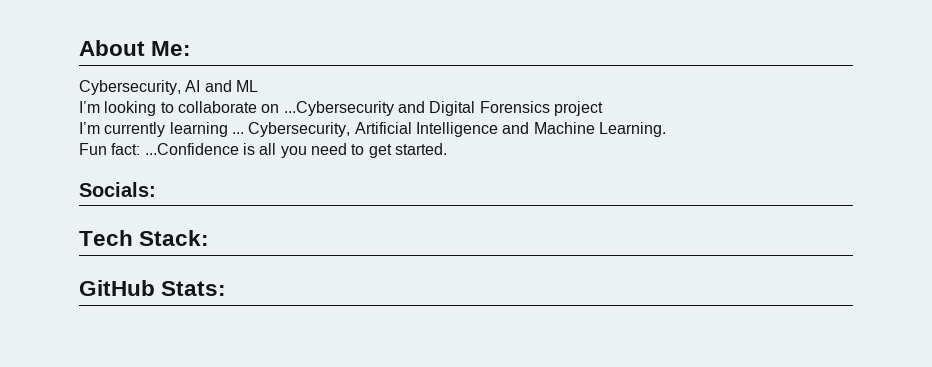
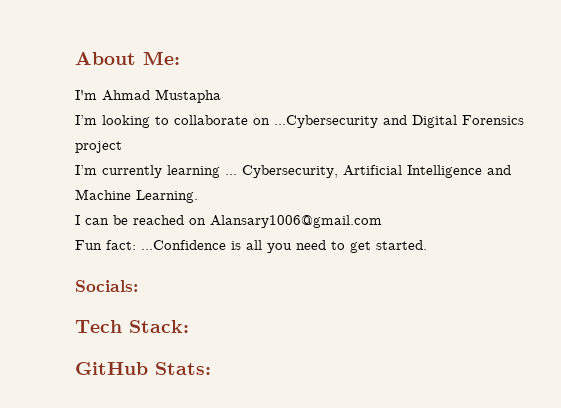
[79,80,258,95] Cybersecurity, AI and ML -> [75,89,221,103] I'm Ahmad Mustapha
(666, 129) none -> [75,215,382,228] // I can be reached on Alansary1006@gmail.com

